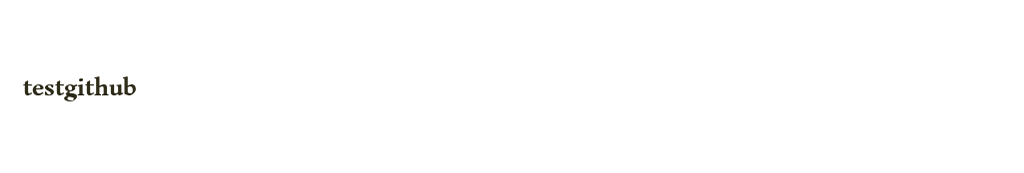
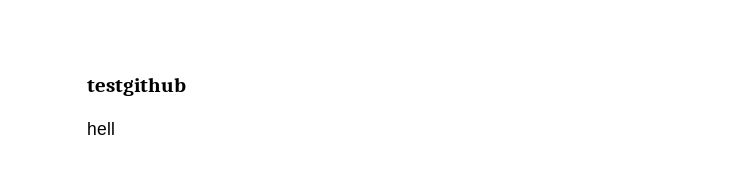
(138, 89) none -> [87,122,115,135] // hell

